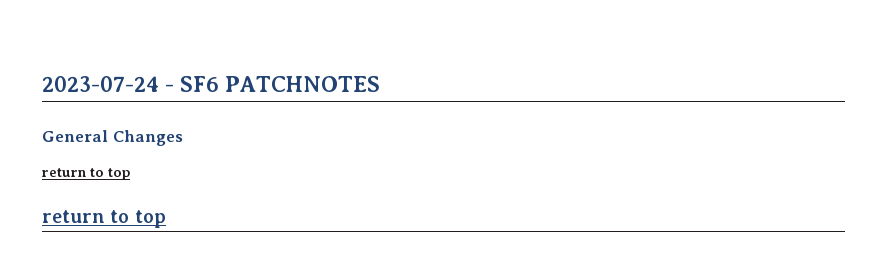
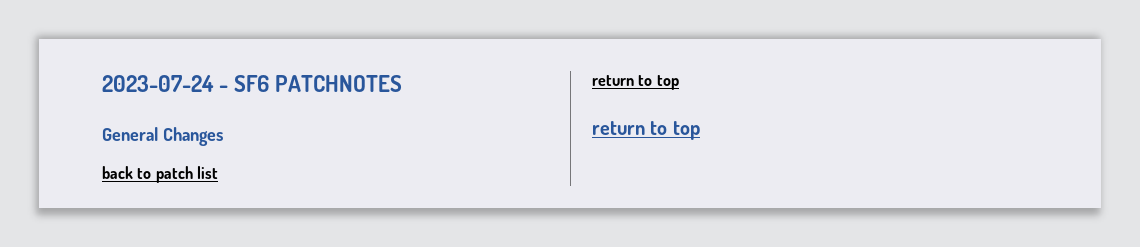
(183, 138) none -> [102,166,218,183] // back to patch list

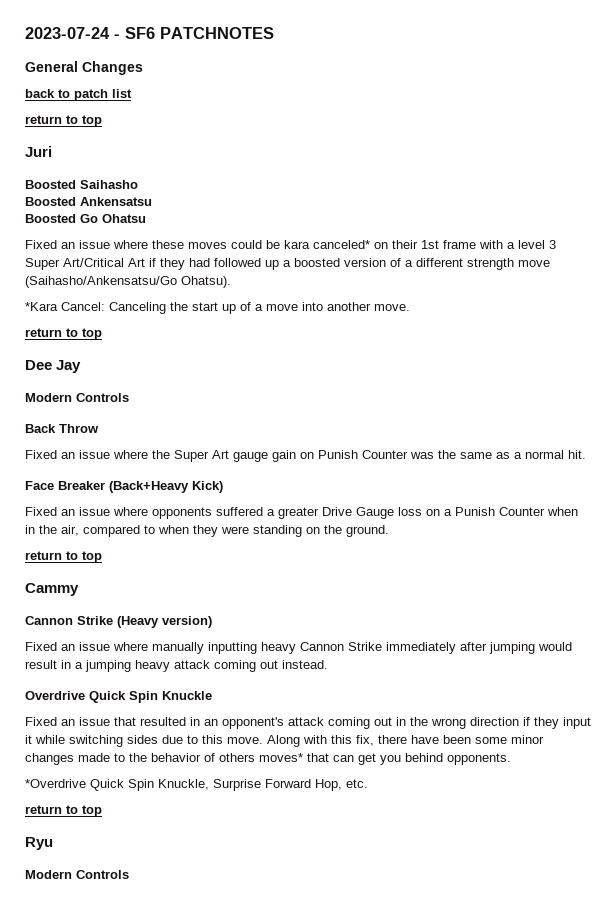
[592,121,700,140] return to top -> [25,146,52,157] [25,180,138,189] [25,197,152,206] [25,214,146,223] [25,240,556,249] [25,258,550,270] [25,276,231,288] [25,302,410,314] [25,328,102,340] [25,360,82,373] [25,393,129,402] [25,424,99,433] [25,450,586,462] [25,481,223,493] [25,507,578,519] [25,525,389,537] [25,551,102,563] [25,583,79,596] [25,616,212,628] [25,642,572,654] [25,660,328,672] [25,691,212,703] [25,717,591,729] [25,735,544,747] [25,753,511,765] [25,779,368,791] [25,805,102,817] [25,837,53,850] [25,870,129,879] Juri // Boosted Saihasho // Boosted Ankensatsu // Boosted Go Ohatsu // Fixed an issue where these moves could be kara canceled* on their 1st frame with a level 3 Super Art/Critical Art if they had followed up a boosted version of a different strength move (Saihasho/Ankensatsu/Go Ohatsu). // *Kara Cancel: Canceling the start up of a move into another move. // return to top // Dee Jay // Modern Controls // Back Throw // Fixed an issue where the Super Art gauge gain on Punish Counter was the same as a normal hit. // Face Breaker (Back+Heavy Kick) // Fixed an issue where opponents suffered a greater Drive Gauge loss on a Punish Counter when in the air, compared to when they were standing on the ground. // return to top // Cammy // Cannon Strike (Heavy version) // Fixed an issue where manually inputting heavy Cannon Strike immediately after jumping would result in a jumping heavy attack coming out instead. // Overdrive Quick Spin Knuckle // Fixed an issue that resulted in an opponent's attack coming out in the wrong direction if they input it while switching sides due to this move. Along with this fix, there have been some minor changes made to the behavior of others moves* that can get you behind opponents. // *Overdrive Quick Spin Knuckle, Surprise Forward Hop, etc. // return to top // Ryu // Modern Controls

